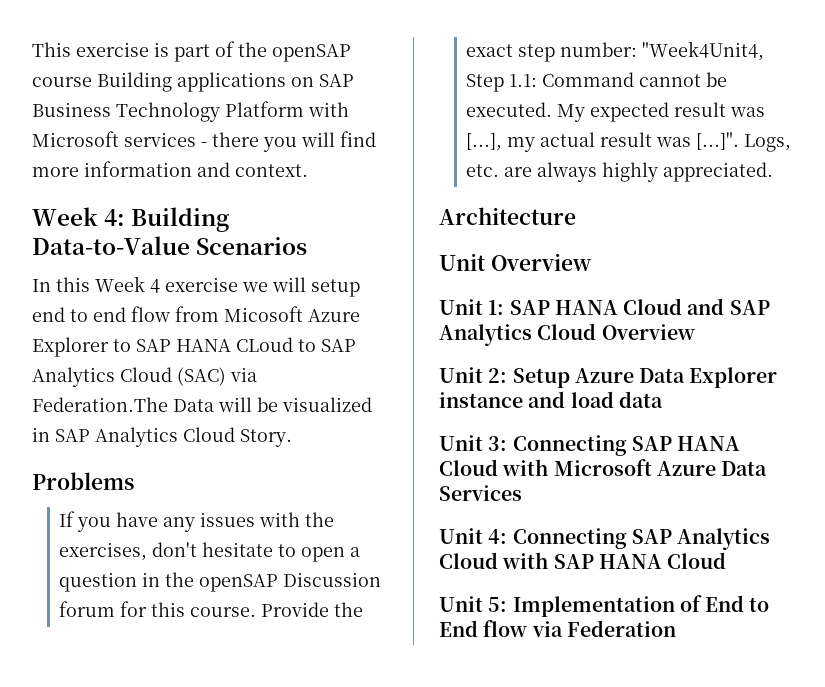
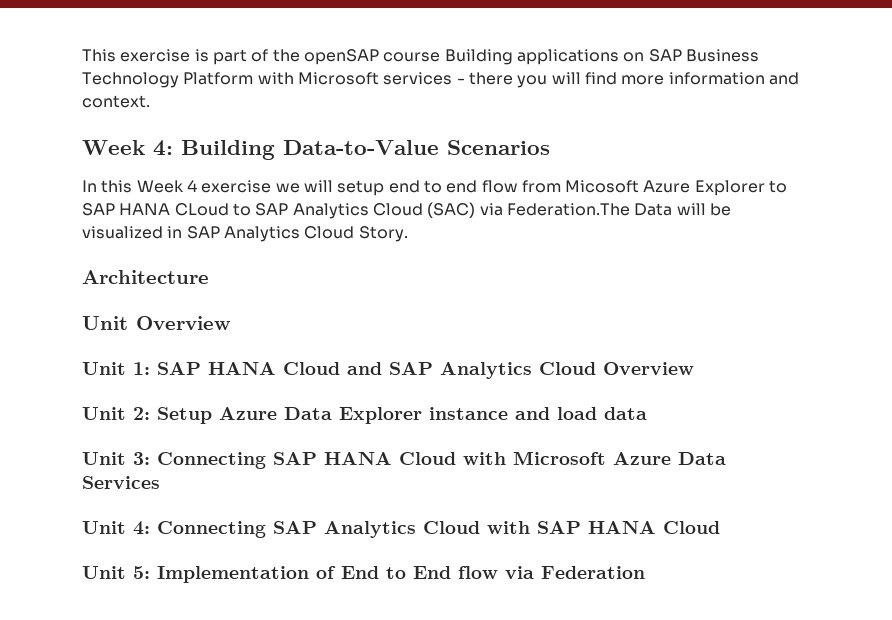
[32,472,134,490] [59,511,335,532] [59,542,361,562] [59,572,382,592] [59,601,364,617] [466,41,765,62] [466,72,728,92] [466,102,766,122] [466,132,792,152] [466,162,774,182] // Problems // If you have any issues with the exercises, don't hesitate to open a question in the openSAP Discussion forum for this course. Provide the exact step number: "Week4Unit4, Step 1.1: Command cannot be executed. My expected result was [...], my actual result was [...]". Logs, etc. are always highly appreciated. -> (408, 234) none

